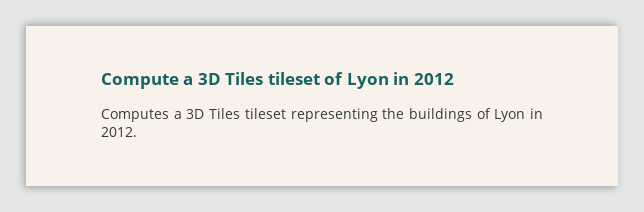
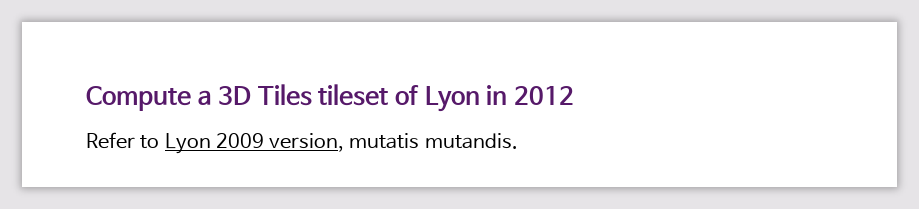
[101,108,543,122] [101,127,137,137] Computes a 3D Tiles tileset representing the buildings of Lyon in 2012. -> [86,132,518,154] Refer to Lyon 2009 version, mutatis mutandis.

